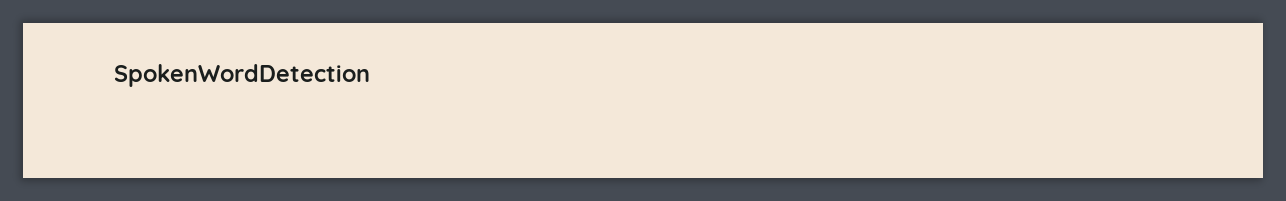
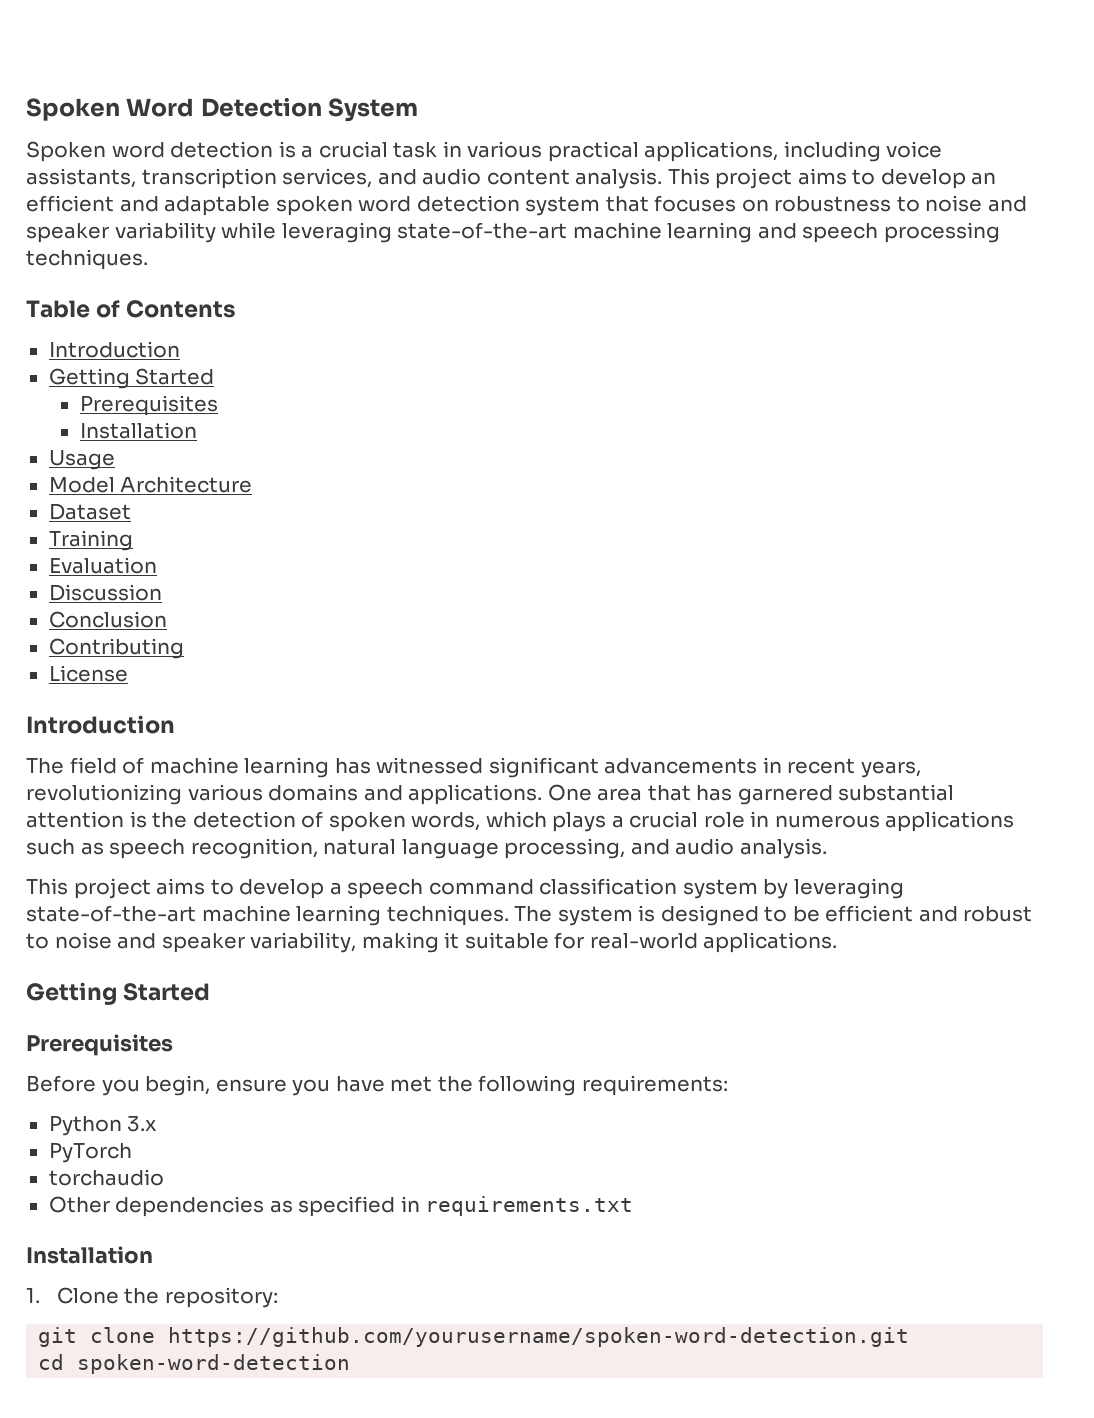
[114,64,370,87] SpokenWordDetection -> [26,97,419,122] [26,141,943,162] [26,168,997,189] [26,195,1027,216] [26,222,1000,243] [26,249,148,270] [26,300,237,318] [48,341,180,358] [48,368,215,389] [79,395,218,416] [79,422,197,439] [48,450,115,470] [48,476,253,493] [48,503,131,520] [48,530,133,551] [48,557,157,574] [48,584,162,601] [48,611,167,628] [48,638,184,659] [48,665,128,682] [26,715,175,734] [26,757,921,778] [26,784,955,805] [26,811,1015,832] [26,838,827,859] [26,878,904,899] [26,905,1033,926] [26,932,838,953] [26,982,211,1005] [26,1034,173,1056] [26,1075,728,1096] [48,1115,158,1136] [48,1142,132,1163] [48,1169,164,1186] [48,1196,634,1217] [26,1246,153,1264] [26,1287,279,1308] [38,1327,910,1347] [38,1354,351,1374] Spoken Word Detection System // Spoken word detection is a crucial task in various practical applications, including voice assistants, transcription services, and audio content analysis. This project aims to develop an efficient and adaptable spoken word detection system that focuses on robustness to noise and speaker variability while leveraging state-of-the-art machine learning and speech processing techniques. // Table of Contents // Introduction // Getting Started // Prerequisites // Installation // Usage // Model Architecture // Dataset // Training // Evaluation // Discussion // Conclusion // Contributing // License // Introduction // The field of machine learning has witnessed significant advancements in recent years, revolutionizing various domains and applications. One area that has garnered substantial attention is the detection of spoken words, which plays a crucial role in numerous applications such as speech recognition, natural language processing, and audio analysis. // This project aims to develop a speech command classification system by leveraging state-of-the-art machine learning techniques. The system is designed to be efficient and robust to noise and speaker variability, making it suitable for real-world applications. // Getting Started // Prerequisites // Before you begin, ensure you have met the following requirements: // Python 3.x // PyTorch // torchaudio // Other dependencies as specified in requirements.txt // Installation // 1. Clone the repository: // git clone https://github.com/yourusername/spoken-word-detection.git // cd spoken-word-detection

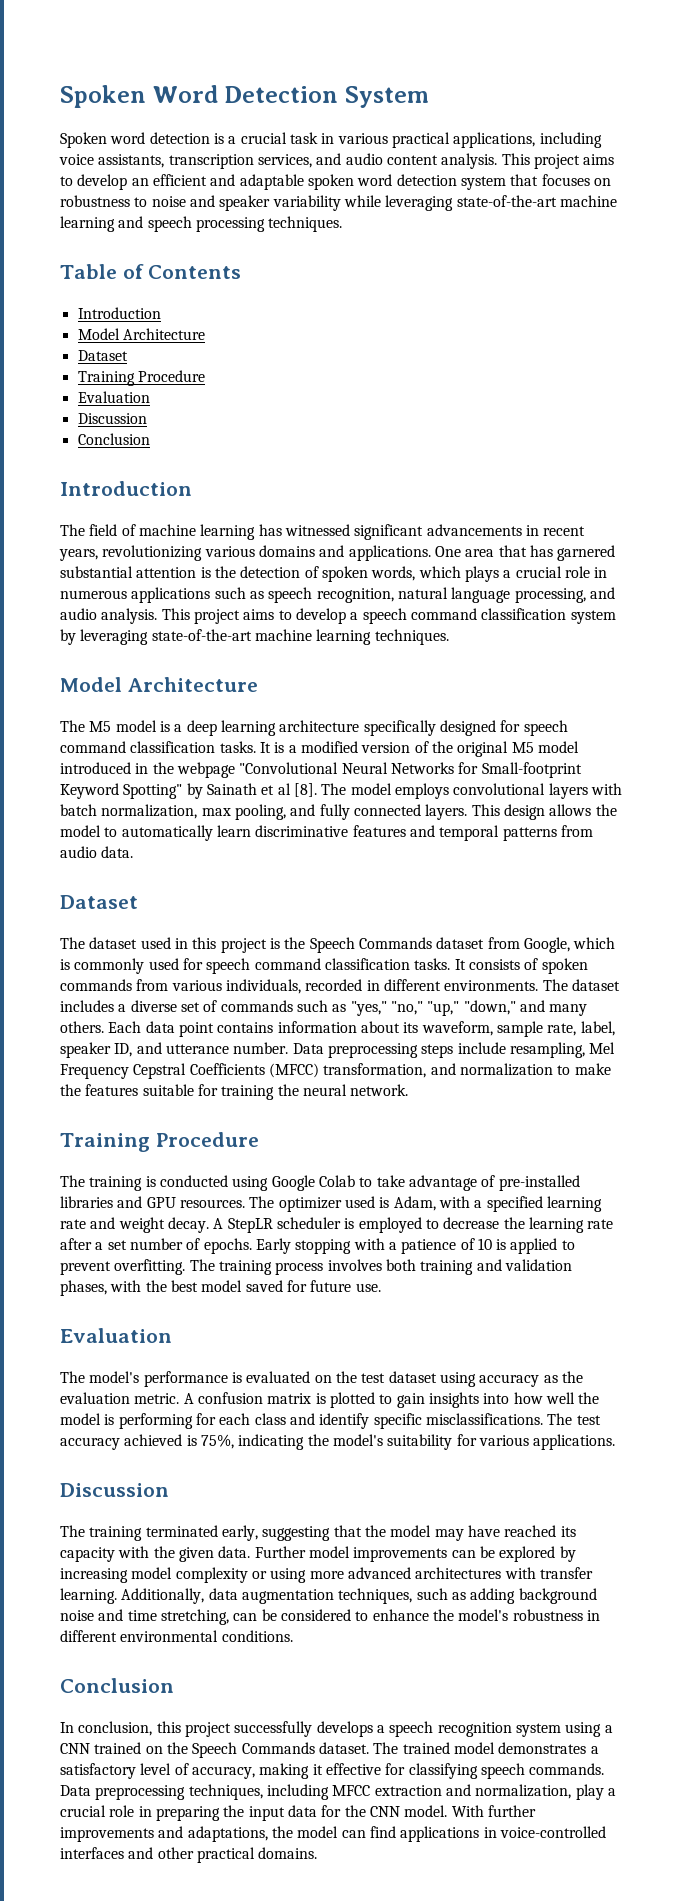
[48,368,215,389] [79,395,218,416] [79,422,197,439] [48,450,115,470] // Getting Started // Prerequisites // Installation // Usage -> (161, 313) none
(133, 540) none -> [137,370,205,382] Procedure
[48,638,184,659] [48,665,128,682] // Contributing // License -> (150, 439) none
(827, 848) // -> (158, 616) none
[514,905,1033,926] [26,932,838,953] [26,982,211,1005] [26,1034,173,1056] [26,1075,728,1096] [48,1115,158,1136] [48,1142,132,1163] [48,1169,164,1186] [48,1196,634,1217] [26,1246,153,1264] [26,1287,279,1308] [38,1327,910,1347] [38,1354,351,1374] The system is designed to be efficient and robust to noise and speaker variability, making it suitable for real-world applications. // Getting Started // Prerequisites // Before you begin, ensure you have met the following requirements: // Python 3.x // PyTorch // torchaudio // Other dependencies as specified in requirements.txt // Installation // 1. Clone the repository: // git clone https://github.com/yourusername/spoken-word-detection.git // cd spoken-word-detection -> [60,677,258,692] [60,720,568,736] [60,741,579,757] [60,762,582,778] [60,783,622,799] [60,804,617,820] [60,825,593,841] [60,846,134,858] [60,895,138,909] [60,937,616,953] [60,958,588,974] [60,979,620,994] [60,1000,588,1016] [60,1021,615,1037] [60,1042,616,1058] [60,1063,611,1079] [60,1084,409,1100] [60,1132,259,1152] [60,1175,580,1191] [60,1196,602,1212] [60,1217,614,1233] [60,1238,575,1254] [60,1259,572,1275] [60,1280,381,1296] [60,1328,172,1343] [60,1371,583,1387] [60,1392,600,1408] [60,1413,601,1429] [60,1434,616,1450] [60,1483,169,1497] [60,1525,576,1541] [60,1546,576,1562] [60,1567,593,1583] [60,1588,597,1604] [60,1609,600,1625] [60,1630,293,1642] [60,1678,174,1693] [60,1721,613,1737] [60,1742,599,1758] [60,1763,605,1779] [60,1784,616,1800] [60,1805,536,1821] [60,1826,606,1842] [60,1847,318,1863] // Model Architecture // The M5 model is a deep learning architecture specifically designed for speech command classification tasks. It is a modified version of the original M5 model introduced in the webpage "Convolutional Neural Networks for Small-footprint Keyword Spotting" by Sainath et al [8]. The model employs convolutional layers with batch normalization, max pooling, and fully connected layers. This design allows the model to automatically learn discriminative features and temporal patterns from audio data. // Dataset // The dataset used in this project is the Speech Commands dataset from Google, which is commonly used for speech command classification tasks. It consists of spoken commands from various individuals, recorded in different environments. The dataset includes a diverse set of commands such as "yes," "no," "up," "down," and many others. Each data point contains information about its waveform, sample rate, label, speaker ID, and utterance number. Data preprocessing steps include resampling, Mel Frequency Cepstral Coefficients (MFCC) transformation, and normalization to make the features suitable for training the neural network. // Training Procedure // The training is conducted using Google Colab to take advantage of pre-installed libraries and GPU resources. The optimizer used is Adam, with a specified learning rate and weight decay. A StepLR scheduler is employed to decrease the learning rate after a set number of epochs. Early stopping with a patience of 10 is applied to prevent overfitting. The training process involves both training and validation phases, with the best model saved for future use. // Evaluation // The model's performance is evaluated on the test dataset using accuracy as the evaluation metric. A confusion matrix is plotted to gain insights into how well the model is performing for each class and identify specific misclassifications. The test accuracy achieved is 75%, indicating the model's suitability for various applications. // Discussion // The training terminated early, suggesting that the model may have reached its capacity with the given data. Further model improvements can be explored by increasing model complexity or using more advanced architectures with transfer learning. Additionally, data augmentation techniques, such as adding background noise and time stretching, can be considered to enhance the model's robustness in different environmental conditions. // Conclusion // In conclusion, this project successfully develops a speech recognition system using a CNN trained on the Speech Commands dataset. The trained model demonstrates a satisfactory level of accuracy, making it effective for classifying speech commands. Data preprocessing techniques, including MFCC extraction and normalization, play a crucial role in preparing the input data for the CNN model. With further improvements and adaptations, the model can find applications in voice-controlled interfaces and other practical domains.

